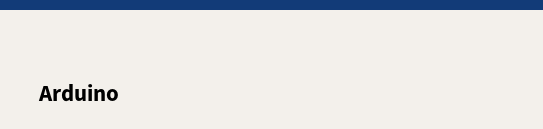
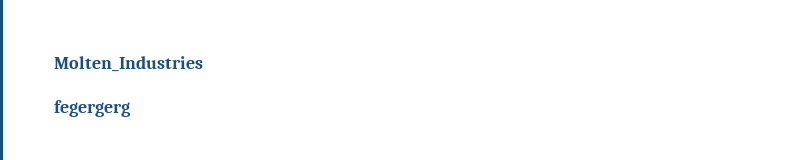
[38,84,119,102] Arduino -> [54,56,203,72] [54,100,130,117] Molten_Industries // fegergerg

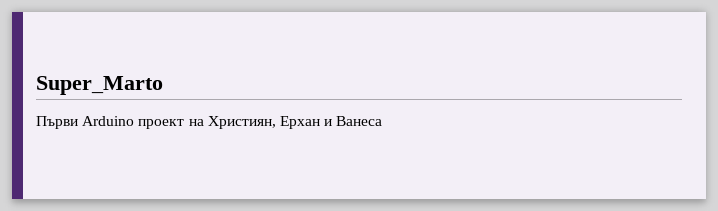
[54,56,203,72] [54,100,130,117] Molten_Industries // fegergerg -> [36,76,163,95] [36,116,383,129] Super_Marto // Първи Arduino проект на Християн, Ерхан и Ванеса

